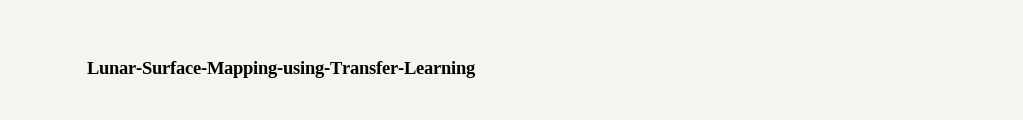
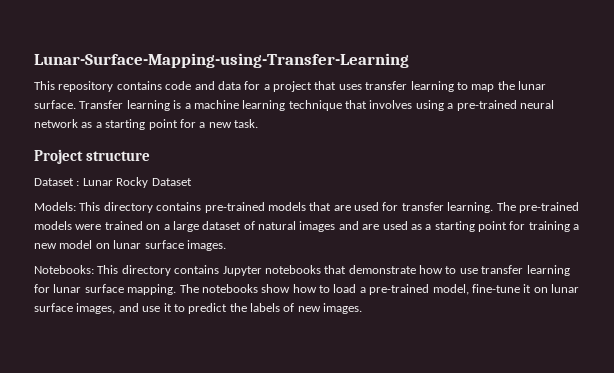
(476, 69) none -> [34,81,546,92] [34,100,554,111] [34,119,258,130] [34,149,151,164] [34,177,192,188] [34,202,579,213] [34,221,580,232] [34,240,226,251] [34,265,570,276] [34,284,579,295] [34,303,363,314] // This repository contains code and data for a project that uses transfer learning to map the lunar surface. Transfer learning is a machine learning technique that involves using a pre-trained neural network as a starting point for a new task. // Project structure // Dataset : Lunar Rocky Dataset // Models: This directory contains pre-trained models that are used for transfer learning. The pre-trained models were trained on a large dataset of natural images and are used as a starting point for training a new model on lunar surface images. // Notebooks: This directory contains Jupyter notebooks that demonstrate how to use transfer learning for lunar surface mapping. The notebooks show how to load a pre-trained model, fine-tune it on lunar surface images, and use it to predict the labels of new images.

